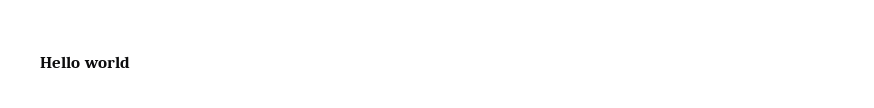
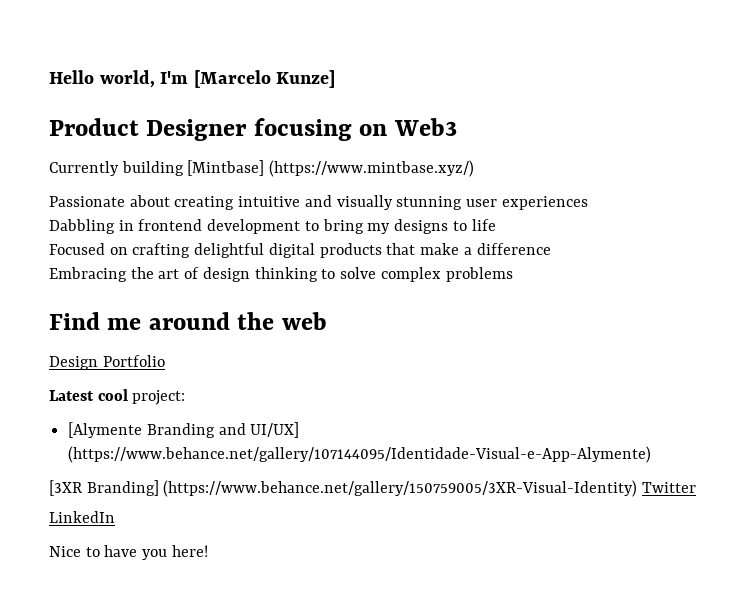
[83,56,130,68] world -> [99,70,336,88] [49,118,457,141] [49,160,475,177] [49,195,588,210] [49,219,496,234] [49,243,551,258] [49,267,513,282] [49,312,327,330] [49,355,165,370] [49,389,186,405] [68,422,300,438] [68,446,652,463] [49,480,697,497] [49,511,115,523] [49,545,208,560] world, I'm [Marcelo Kunze] // Product Designer focusing on Web3 // Currently building [Mintbase] (https://www.mintbase.xyz/) // Passionate about creating intuitive and visually stunning user experiences // Dabbling in frontend development to bring my designs to life // Focused on crafting delightful digital products that make a difference // Embracing the art of design thinking to solve complex problems // Find me around the web // Design Portfolio // Latest cool project: // [Alymente Branding and UI/UX] (https://www.behance.net/gallery/107144095/Identidade-Visual-e-App-Alymente) // [3XR Branding] (https://www.behance.net/gallery/150759005/3XR-Visual-Identity) Twitter // LinkedIn // Nice to have you here!

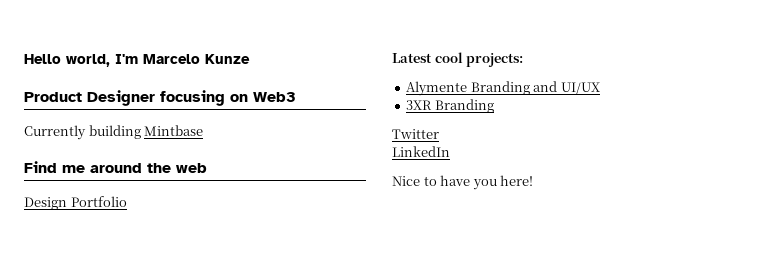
[193,70,336,88] [Marcelo Kunze] -> [143,54,250,64] Marcelo Kunze
[187,160,475,177] [49,195,588,210] [49,219,496,234] [49,243,551,258] [49,267,513,282] [Mintbase] (https://www.mintbase.xyz/) // Passionate about creating intuitive and visually stunning user experiences // Dabbling in frontend development to bring my designs to life // Focused on crafting delightful digital products that make a difference // Embracing the art of design thinking to solve complex problems -> [144,125,204,136] Mintbase
[132,390,186,405] [68,422,300,438] [68,446,652,463] [49,480,638,497] project: // [Alymente Branding and UI/UX] (https://www.behance.net/gallery/107144095/Identidade-Visual-e-App-Alymente) // [3XR Branding] (https://www.behance.net/gallery/150759005/3XR-Visual-Identity) -> [466,53,524,67] [406,81,600,96] [406,99,494,113] projects: // Alymente Branding and UI/UX // 3XR Branding //

